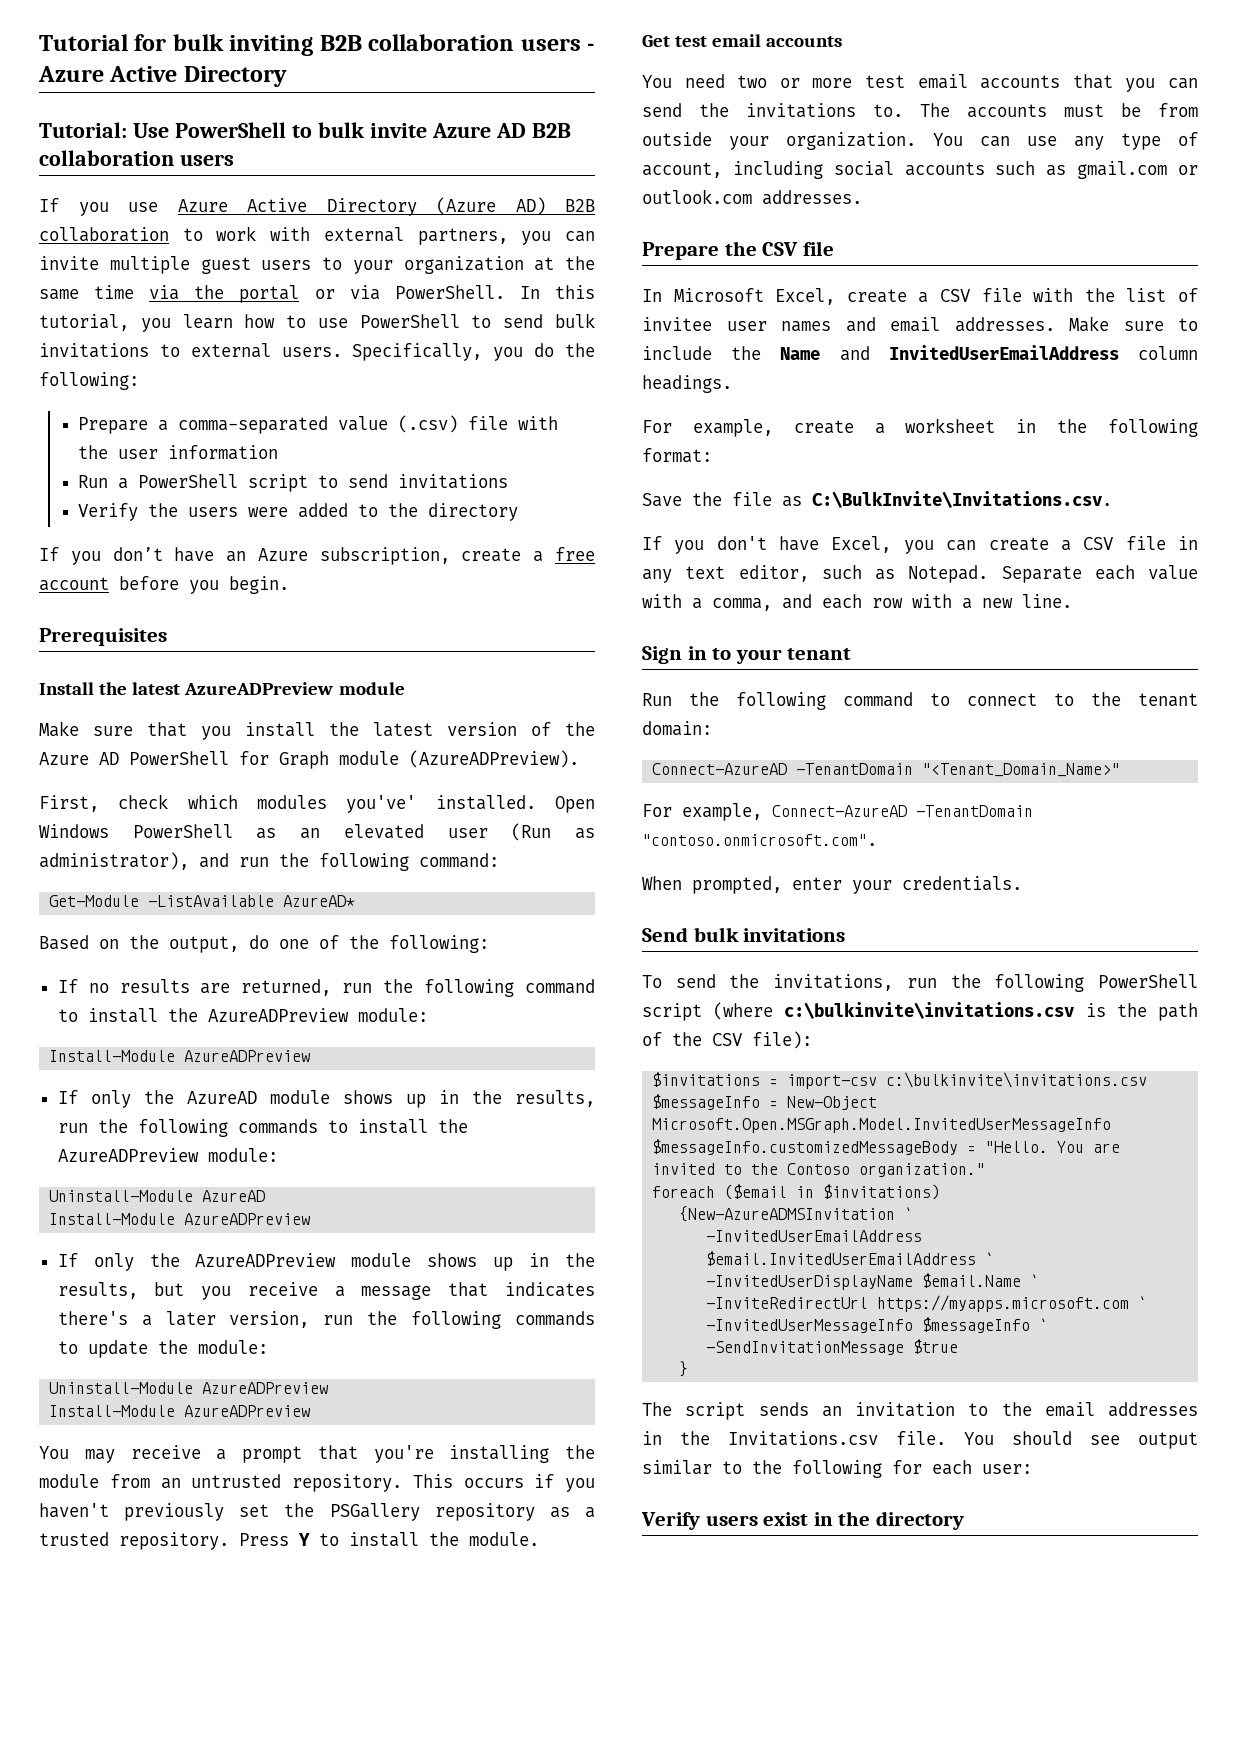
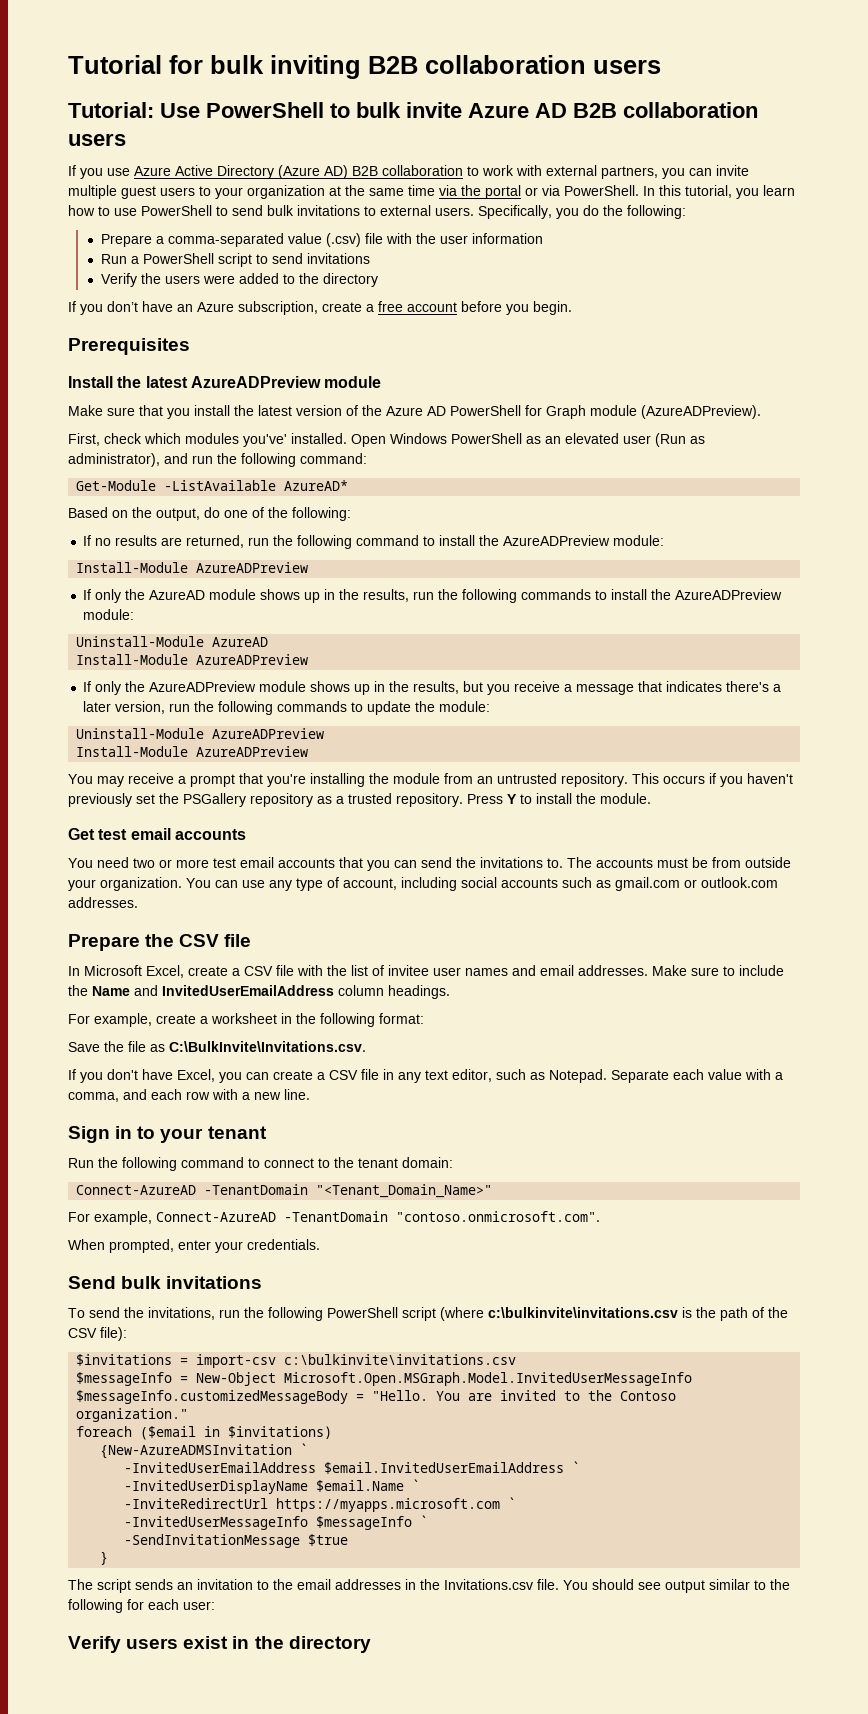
[587,43,595,51] [38,66,287,87] - Azure Active Directory -> (661, 67) none

